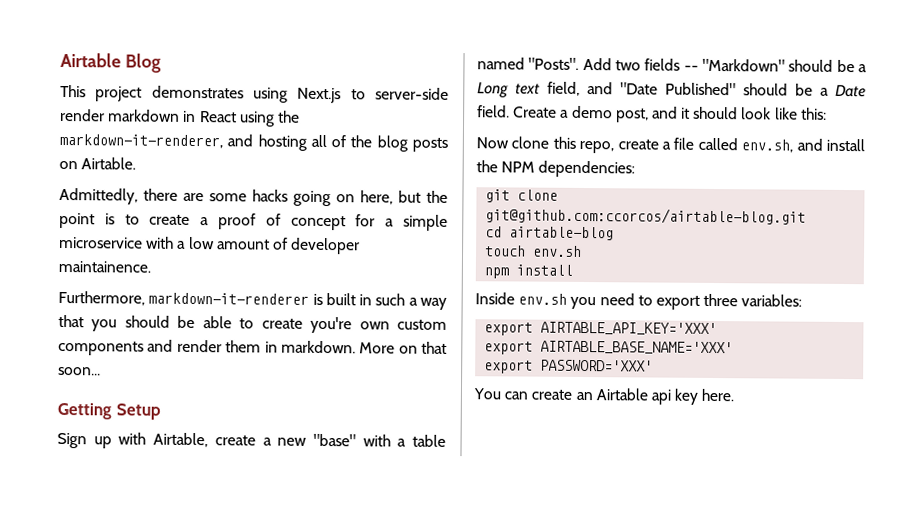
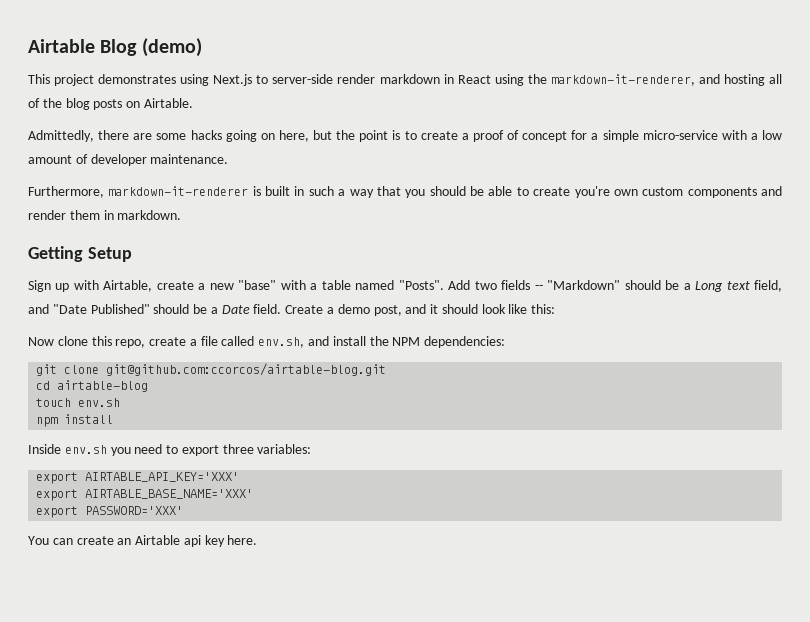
(161, 63) none -> [141,38,202,57] (demo)
[59,236,143,249] microservice -> [642,130,718,140] micro-service
[58,260,151,273] maintainence. -> [150,154,229,164] maintenance.
[359,341,447,354] [58,366,101,376] More on that soon... -> (182, 215) none

